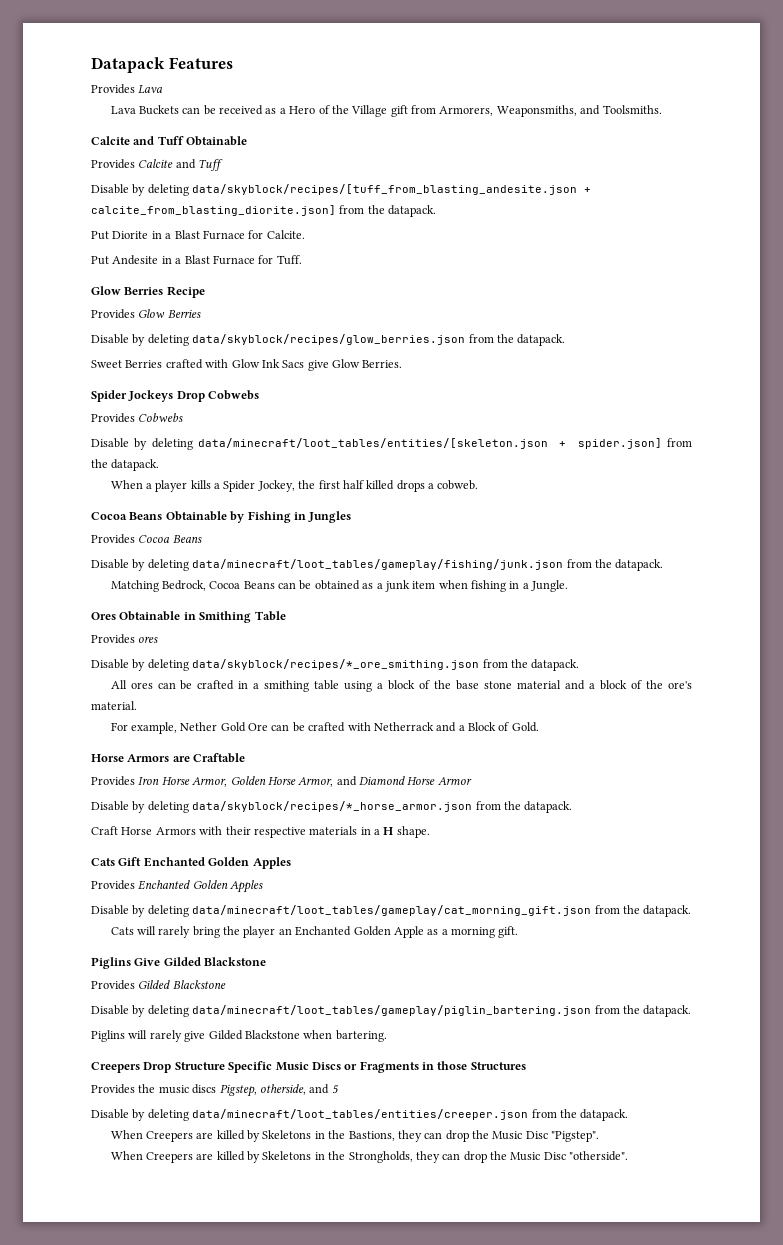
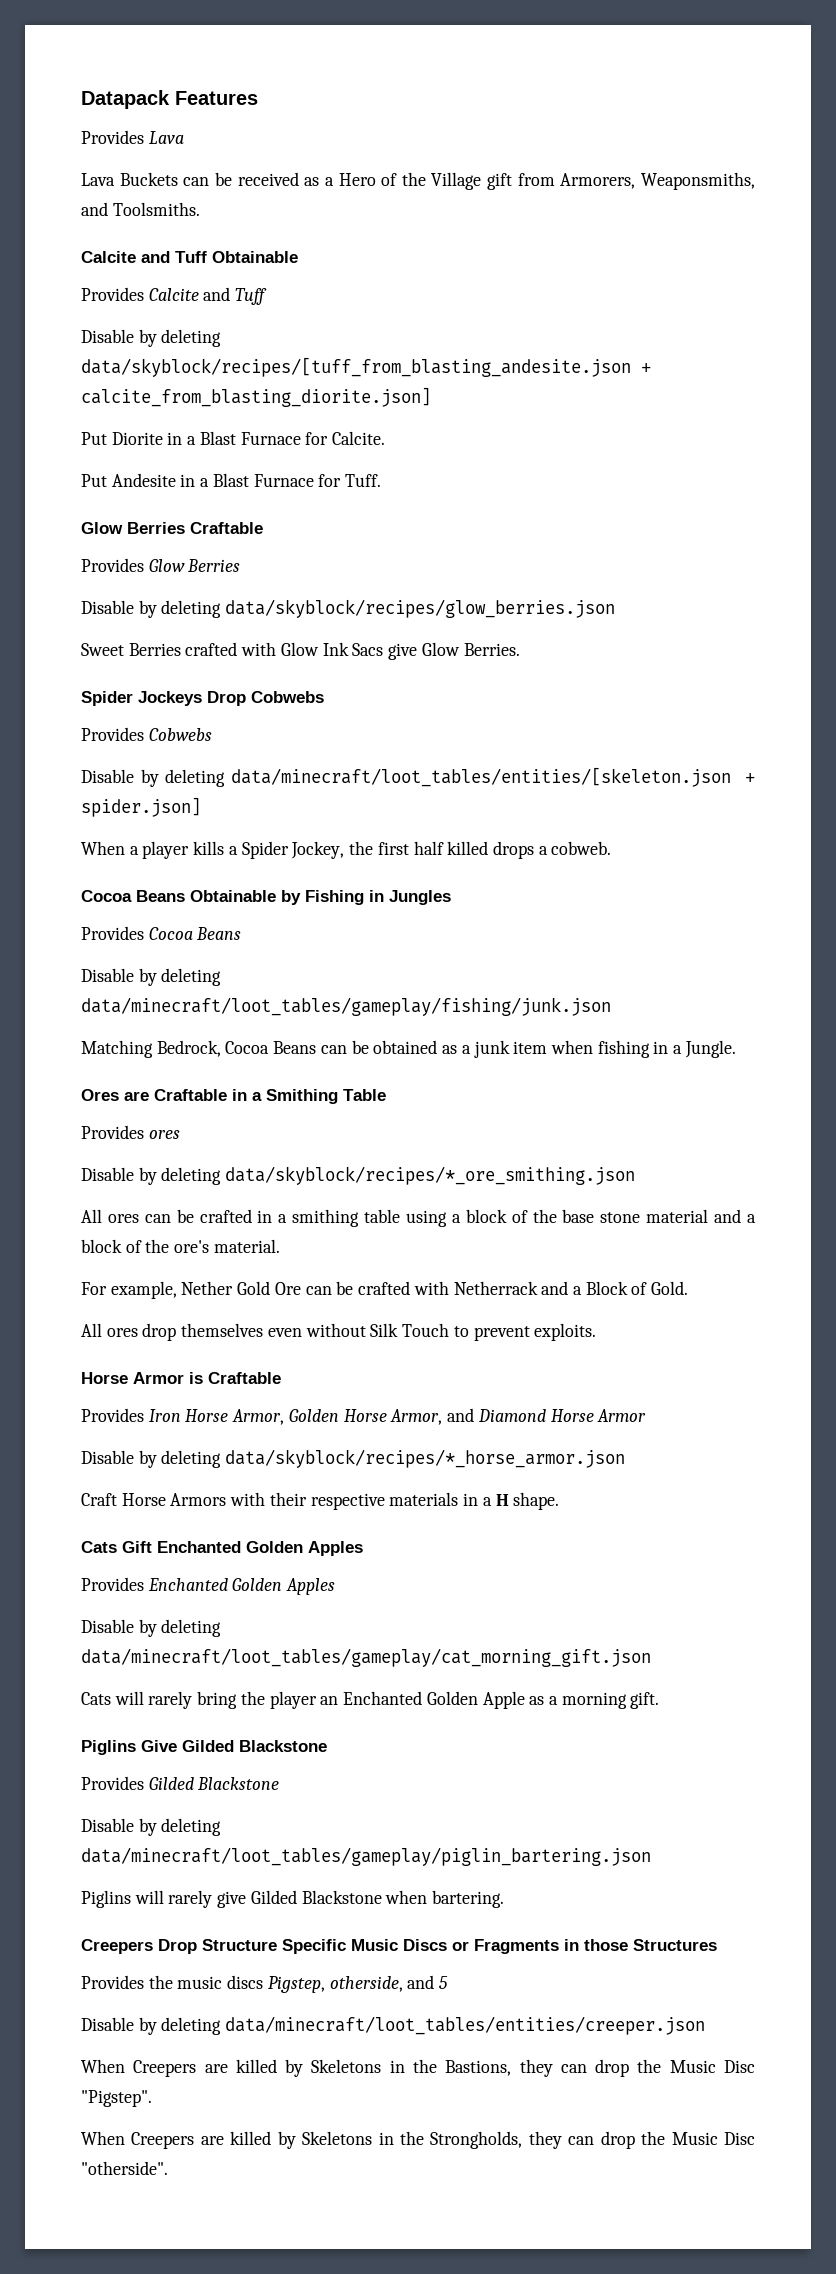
[339,205,437,217] from the datapack. -> (431, 397) none
[166,286,205,298] Recipe -> [190,522,263,534] Craftable
[468,334,566,346] from the datapack. -> (616, 608) none
[666,438,692,447] [91,459,160,471] from the datapack. -> (201, 807) none
[566,559,664,571] from the datapack. -> (611, 1006) none
[119,611,196,621] Obtainable in -> [124,1089,262,1101] are Craftable in a
[482,659,580,671] from the datapack. -> (636, 1175) none
[91,754,190,762] // Horse Armors are -> [81,1323,597,1341] [81,1372,203,1384] // All ores drop themselves even without Silk Touch to prevent exploits. // Horse Armor is
[475,801,573,813] from the datapack. -> (626, 1458) none
[594,905,692,917] from the datapack. -> (651, 1657) none
[594,1005,692,1017] from the datapack. -> (651, 1856) none
[531,1109,629,1121] from the datapack. -> (706, 2025) none

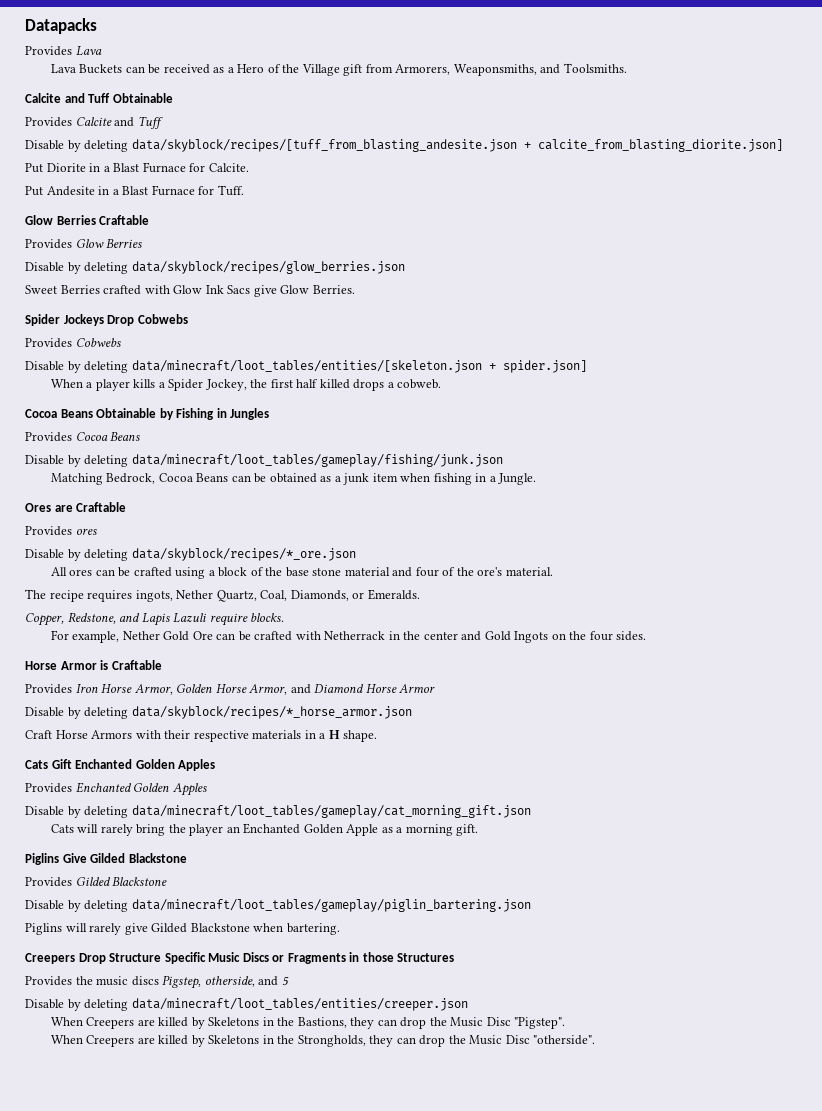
[81,90,258,109] Datapack Features -> [25,18,97,34] Datapacks
[232,1089,386,1104] in a Smithing Table -> (127, 507) none
[225,1166,636,1185] data/skyblock/recipes/*_ore_smithing.json -> [131,548,356,561] data/skyblock/recipes/*_ore.json
[257,1209,401,1227] in a smithing table -> (172, 572) none
[747,1214,757,1223] [81,1239,122,1253] a block -> [415,567,439,577] four
(280, 1246) none -> [25,589,420,602] [25,612,285,626] // The recipe requires ingots, Nether Quartz, Coal, Diamonds, or Emeralds. // Copper, Redstone, and Lapis Lazuli require blocks.
[541,1281,689,1295] [81,1323,597,1341] and a Block of Gold. // All ores drop themselves even without Silk Touch to prevent exploits. -> [388,631,647,643] in the center and Gold Ingots on the four sides.

